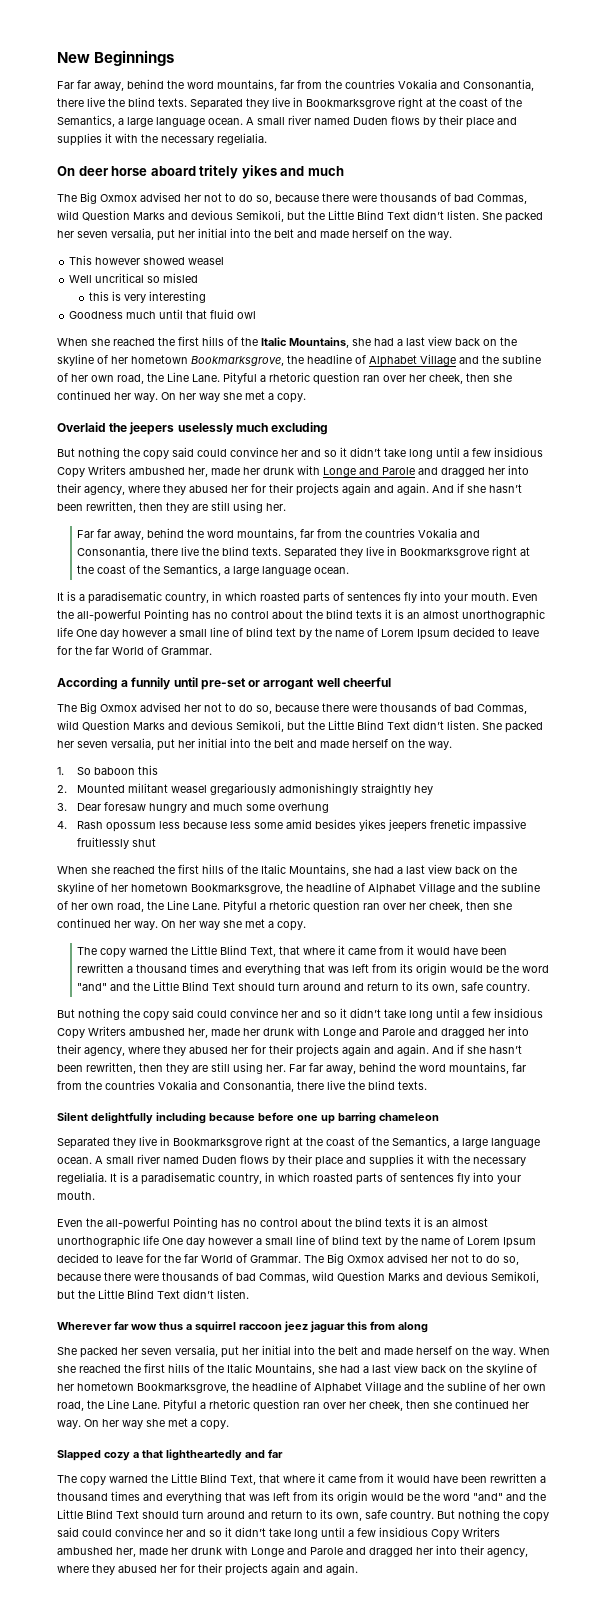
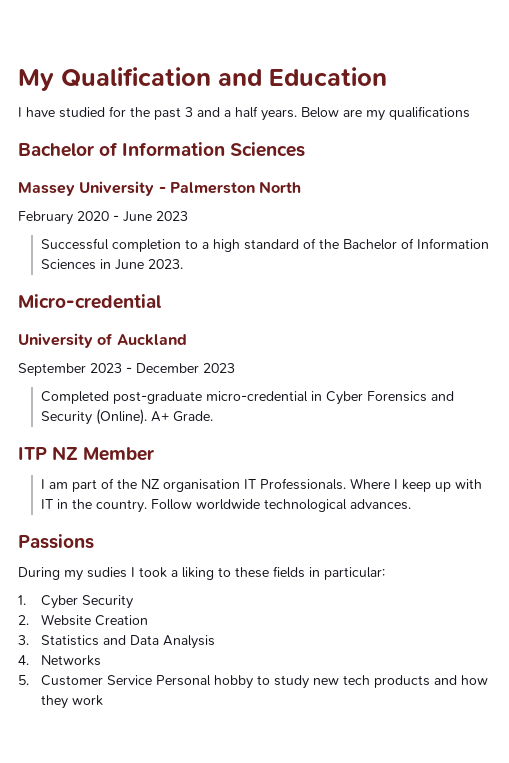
[57,50,175,66] [57,79,534,91] [57,97,522,110] [57,115,517,128] [57,133,267,146] [57,165,344,179] [57,192,527,204] [57,210,543,223] [57,228,452,241] [69,255,225,265] [69,273,199,283] [89,291,207,303] [69,309,257,319] [57,336,517,348] [57,354,541,367] [57,372,512,385] [57,390,306,403] [57,422,329,435] [57,447,543,460] [57,465,529,478] [57,483,522,496] [57,501,286,513] [77,528,481,540] [77,546,531,559] [77,564,350,576] [57,591,538,604] [57,609,545,622] [57,627,539,640] [57,646,212,655] [57,677,391,690] [57,702,527,714] [57,720,543,733] [57,738,452,751] [57,765,159,775] [57,783,434,795] [57,802,330,813] [57,819,527,832] [77,837,157,849] [57,864,517,876] [57,882,540,895] [57,900,512,913] [57,918,306,931] [77,945,508,958] [77,963,550,975] [77,981,531,993] [57,1008,543,1021] [57,1026,529,1039] [57,1044,522,1057] [57,1062,526,1074] [57,1080,427,1092] [57,1112,439,1124] [57,1136,540,1149] [57,1154,526,1167] [57,1172,521,1185] [57,1191,95,1200] [57,1217,488,1230] [57,1235,536,1248] [57,1253,519,1265] [57,1271,539,1283] [57,1289,249,1299] [57,1321,428,1333] [57,1345,550,1358] [57,1363,537,1375] [57,1381,546,1394] [57,1399,529,1412] [57,1418,229,1430] [57,1449,283,1461] [57,1473,546,1486] [57,1491,546,1503] [57,1509,549,1522] [57,1527,500,1540] [57,1545,528,1557] [57,1563,358,1576] New Beginnings // Far far away, behind the word mountains, far from the countries Vokalia and Consonantia, there live the blind texts. Separated they live in Bookmarksgrove right at the coast of the Semantics, a large language ocean. A small river named Duden flows by their place and supplies it with the necessary regelialia. // On deer horse aboard tritely yikes and much // The Big Oxmox advised her not to do so, because there were thousands of bad Commas, wild Question Marks and devious Semikoli, but the Little Blind Text didn’t listen. She packed her seven versalia, put her initial into the belt and made herself on the way. // This however showed weasel // Well uncritical so misled // this is very interesting // Goodness much until that fluid owl // When she reached the first hills of the Italic Mountains, she had a last view back on the skyline of her hometown Bookmarksgrove, the headline of Alphabet Village and the subline of her own road, the Line Lane. Pityful a rhetoric question ran over her cheek, then she continued her way. On her way she met a copy. // Overlaid the jeepers uselessly much excluding // But nothing the copy said could convince her and so it didn’t take long until a few insidious Copy Writers ambushed her, made her drunk with Longe and Parole and dragged her into their agency, where they abused her for their projects again and again. And if she hasn’t been rewritten, then they are still using her. // Far far away, behind the word mountains, far from the countries Vokalia and Consonantia, there live the blind texts. Separated they live in Bookmarksgrove right at the coast of the Semantics, a large language ocean. // It is a paradisematic country, in which roasted parts of sentences fly into your mouth. Even the all-powerful Pointing has no control about the blind texts it is an almost unorthographic life One day however a small line of blind text by the name of Lorem Ipsum decided to leave for the far World of Grammar. // According a funnily until pre-set or arrogant well cheerful // The Big Oxmox advised her not to do so, because there were thousands of bad Commas, wild Question Marks and devious Semikoli, but the Little Blind Text didn’t listen. She packed her seven versalia, put her initial into the belt and made herself on the way. // 1. So baboon this // 2. Mounted militant weasel gregariously admonishingly straightly hey // 3. Dear foresaw hungry and much some overhung // 4. Rash opossum less because less some amid besides yikes jeepers frenetic impassive fruitlessly shut // When she reached the first hills of the Italic Mountains, she had a last view back on the skyline of her hometown Bookmarksgrove, the headline of Alphabet Village and the subline of her own road, the Line Lane. Pityful a rhetoric question ran over her cheek, then she continued her way. On her way she met a copy. // The copy warned the Little Blind Text, that where it came from it would have been rewritten a thousand times and everything that was left from its origin would be the word "and" and the Little Blind Text should turn around and return to its own, safe country. // But nothing the copy said could convince her and so it didn’t take long until a few insidious Copy Writers ambushed her, made her drunk with Longe and Parole and dragged her into their agency, where they abused her for their projects again and again. And if she hasn’t been rewritten, then they are still using her. Far far away, behind the word mountains, far from the countries Vokalia and Consonantia, there live the blind texts. // Silent delightfully including because before one up barring chameleon // Separated they live in Bookmarksgrove right at the coast of the Semantics, a large language ocean. A small river named Duden flows by their place and supplies it with the necessary regelialia. It is a paradisematic country, in which roasted parts of sentences fly into your mouth. // Even the all-powerful Pointing has no control about the blind texts it is an almost unorthographic life One day however a small line of blind text by the name of Lorem Ipsum decided to leave for the far World of Grammar. The Big Oxmox advised her not to do so, because there were thousands of bad Commas, wild Question Marks and devious Semikoli, but the Little Blind Text didn’t listen. // Wherever far wow thus a squirrel raccoon jeez jaguar this from along // She packed her seven versalia, put her initial into the belt and made herself on the way. When she reached the first hills of the Italic Mountains, she had a last view back on the skyline of her hometown Bookmarksgrove, the headline of Alphabet Village and the subline of her own road, the Line Lane. Pityful a rhetoric question ran over her cheek, then she continued her way. On her way she met a copy. // Slapped cozy a that lightheartedly and far // The copy warned the Little Blind Text, that where it came from it would have been rewritten a thousand times and everything that was left from its origin would be the word "and" and the Little Blind Text should turn around and return to its own, safe country. But nothing the copy said could convince her and so it didn’t take long until a few insidious Copy Writers ambushed her, made her drunk with Longe and Parole and dragged her into their agency, where they abused her for their projects again and again. -> [18,67,387,91] [18,106,470,121] [18,142,306,157] [18,181,302,196] [18,211,188,225] [40,238,489,252] [40,259,183,270] [18,294,162,309] [18,333,187,348] [18,363,235,376] [40,391,454,405] [40,409,213,425] [18,446,155,461] [40,478,482,492] [40,499,411,513] [18,534,94,549] [18,566,385,581] [18,595,133,609] [18,614,148,626] [18,635,215,649] [18,655,101,666] [18,675,488,689] [40,695,103,709] My Qualification and Education // I have studied for the past 3 and a half years. Below are my qualifications // Bachelor of Information Sciences // Massey University - Palmerston North // February 2020 - June 2023 // Successful completion to a high standard of the Bachelor of Information Sciences in June 2023. // Micro-credential // University of Auckland // September 2023 - December 2023 // Completed post-graduate micro-credential in Cyber Forensics and Security (Online). A+ Grade. // ITP NZ Member // I am part of the NZ organisation IT Professionals. Where I keep up with IT in the country. Follow worldwide technological advances. // Passions // During my sudies I took a liking to these fields in particular: // 1. Cyber Security // 2. Website Creation // 3. Statistics and Data Analysis // 4. Networks // 5. Customer Service Personal hobby to study new tech products and how they work

